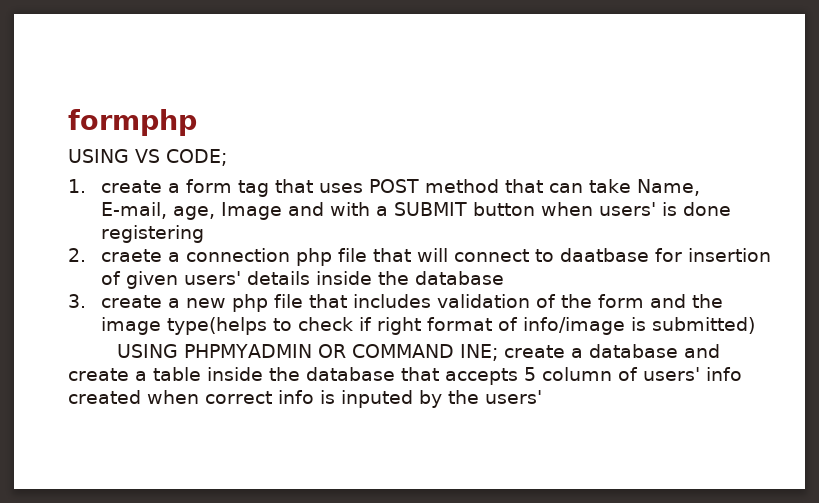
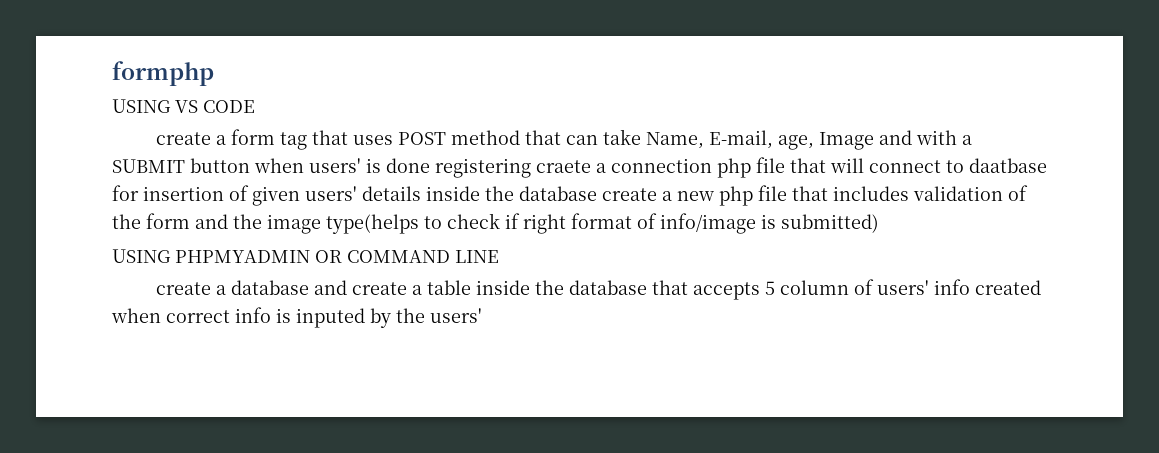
[166,149,227,166] [68,179,86,193] CODE; // 1. -> [203,100,255,113] CODE //
[68,248,86,262] // 2. -> (531, 168) none
[68,294,86,308] // 3. -> (597, 193) none
[459,344,498,361] INE; -> [455,250,499,263] LINE //

